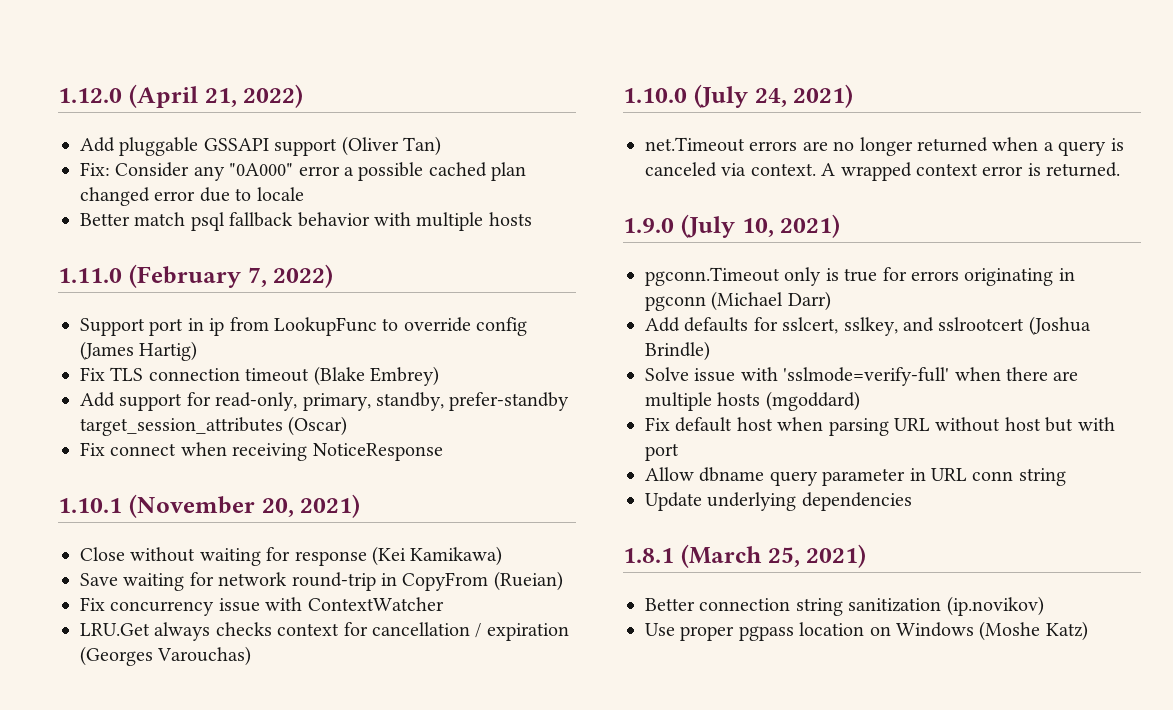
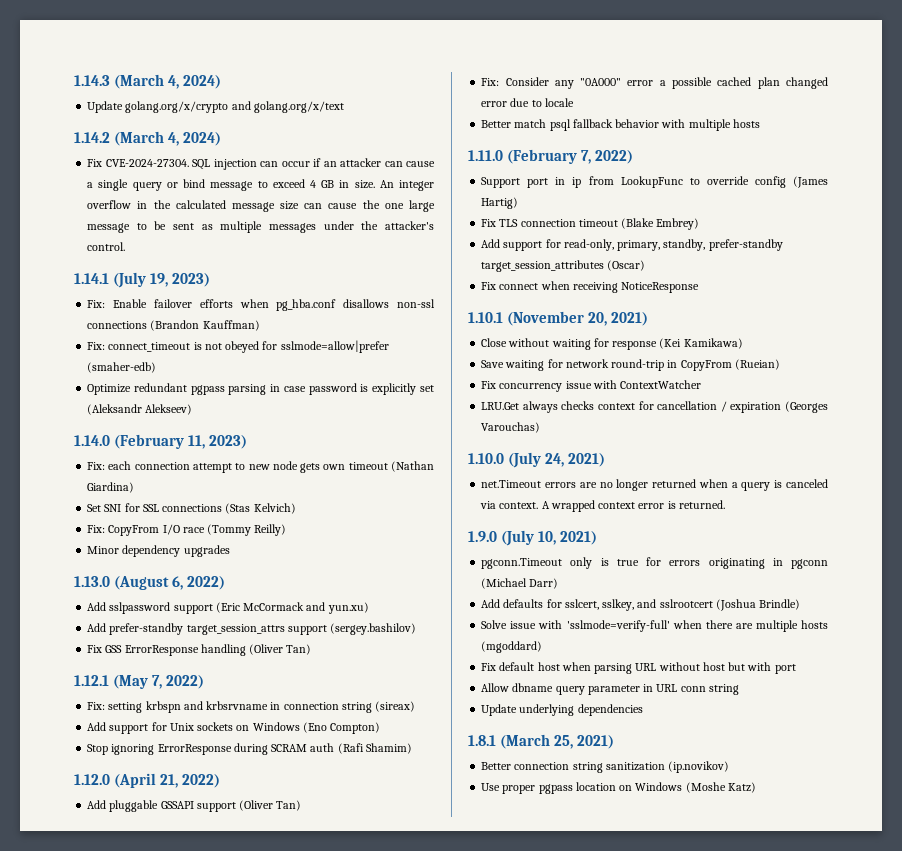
(58, 95) none -> [74,74,222,89] [87,101,344,113] [74,131,222,146] [87,158,435,170] [87,179,434,191] [87,200,436,212] [87,221,434,233] [87,242,126,251] [74,272,211,288] [87,299,435,311] [87,320,260,331] [87,340,389,353] [87,362,157,373] [87,383,434,395] [87,404,193,415] [74,434,248,449] [87,461,434,473] [87,482,135,493] [87,503,296,514] [87,524,287,536] [87,545,230,557] [74,576,226,590] [87,602,369,614] [87,623,417,635] [87,644,312,656] [74,675,205,689] [87,701,416,713] [87,722,381,734] [87,743,412,755] 1.14.3 (March 4, 2024) // Update golang.org/x/crypto and golang.org/x/text // 1.14.2 (March 4, 2024) // Fix CVE-2024-27304. SQL injection can occur if an attacker can cause a single query or bind message to exceed 4 GB in size. An integer overflow in the calculated message size can cause the one large message to be sent as multiple messages under the attacker's control. // 1.14.1 (July 19, 2023) // Fix: Enable failover efforts when pg_hba.conf disallows non-ssl connections (Brandon Kauffman) // Fix: connect_timeout is not obeyed for sslmode=allow|prefer (smaher-edb) // Optimize redundant pgpass parsing in case password is explicitly set (Aleksandr Alekseev) // 1.14.0 (February 11, 2023) // Fix: each connection attempt to new node gets own timeout (Nathan Giardina) // Set SNI for SSL connections (Stas Kelvich) // Fix: CopyFrom I/O race (Tommy Reilly) // Minor dependency upgrades // 1.13.0 (August 6, 2022) // Add sslpassword support (Eric McCormack and yun.xu) // Add prefer-standby target_session_attrs support (sergey.bashilov) // Fix GSS ErrorResponse handling (Oliver Tan) // 1.12.1 (May 7, 2022) // Fix: setting krbspn and krbsrvname in connection string (sireax) // Add support for Unix sockets on Windows (Eno Compton) // Stop ignoring ErrorResponse during SCRAM auth (Rafi Shamim) //

